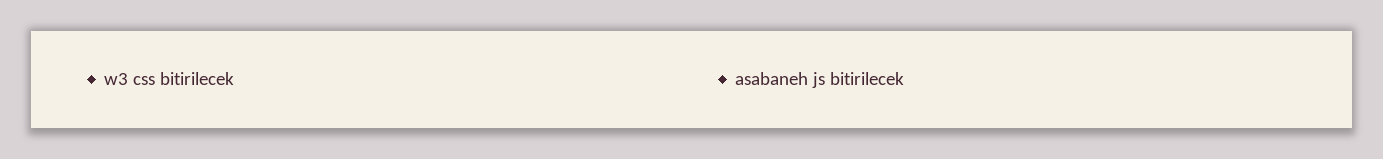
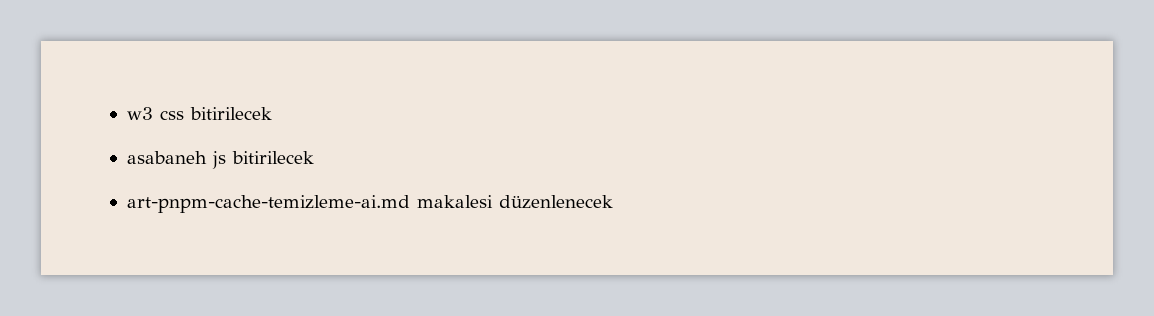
(905, 78) none -> [126,195,613,213] // art-pnpm-cache-temizleme-ai.md makalesi düzenlenecek

